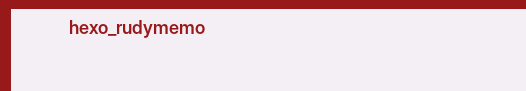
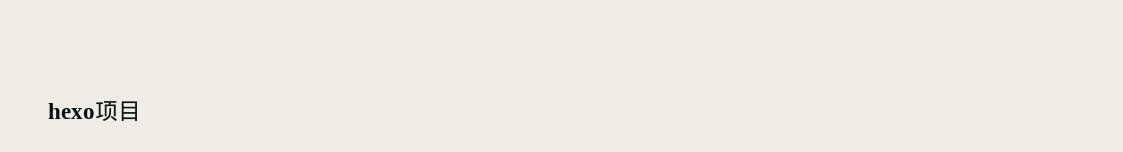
[69,20,205,38] hexo_rudymemo -> [48,101,141,122] hexo项目

